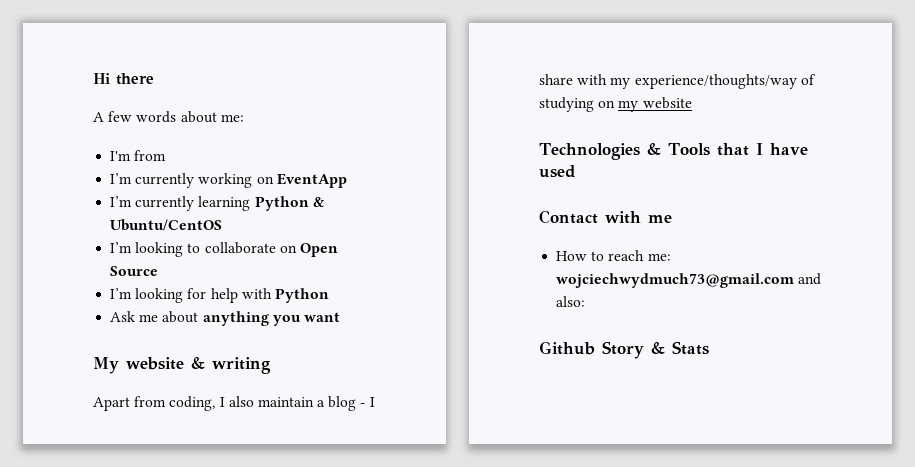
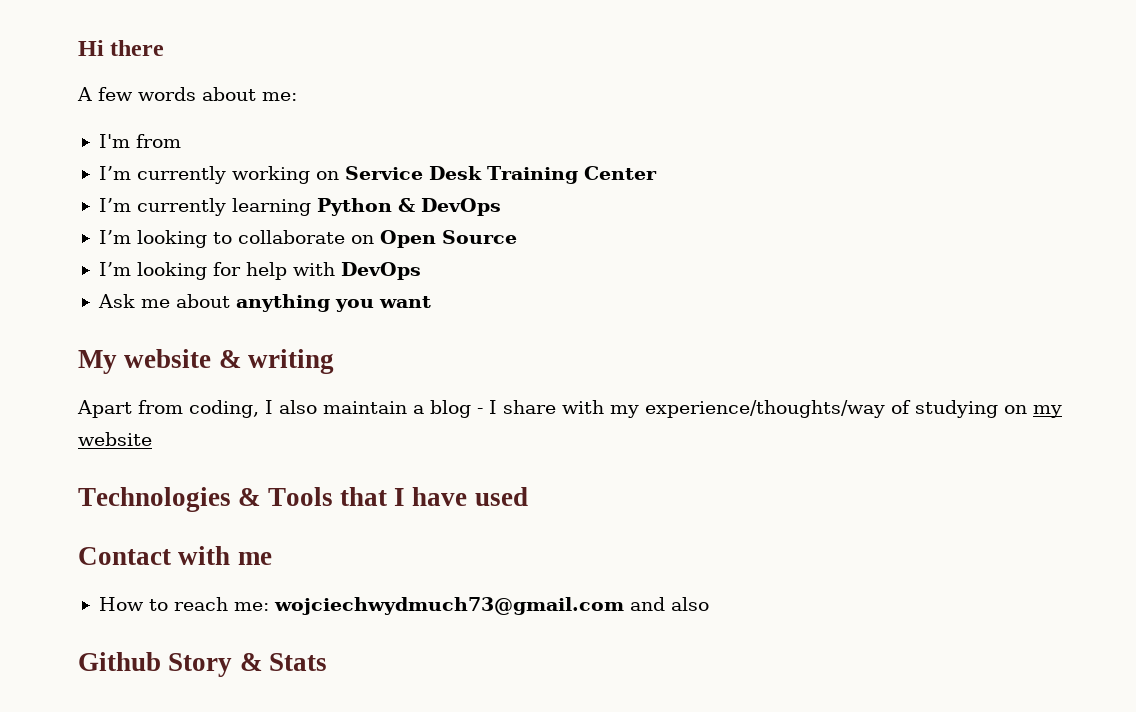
[276,173,347,188] EventApp -> [344,166,657,184] Service Desk Training Center
[110,219,223,231] Ubuntu/CentOS -> [420,198,501,216] DevOps
[274,288,329,303] Python -> [340,262,421,280] DevOps
[556,296,586,307] also: -> [670,597,709,611] also

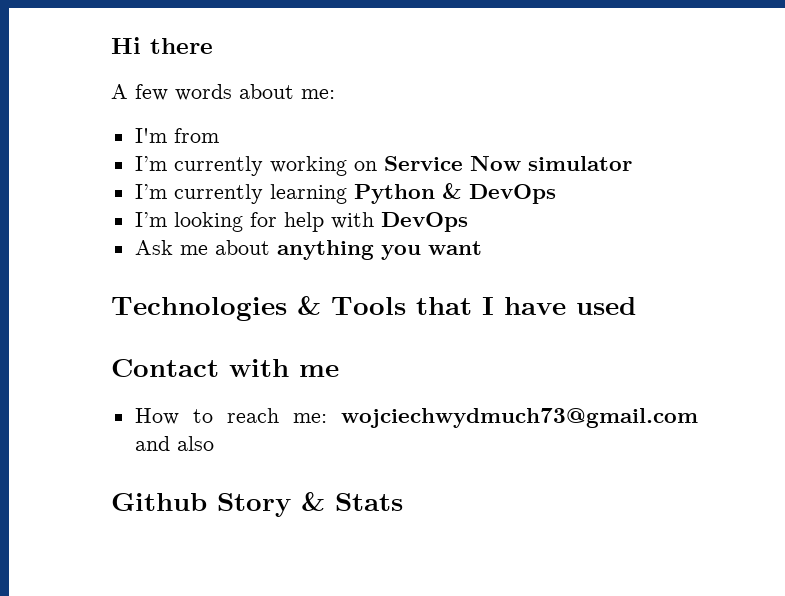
[428,166,657,184] Desk Training Center -> [469,156,632,171] Now simulator
[98,230,517,248] // I’m looking to collaborate on Open Source -> (556, 194) none
[78,349,334,374] [77,400,1062,418] [78,432,152,446] // My website & writing // Apart from coding, I also maintain a blog - I share with my experience/thoughts/way of studying on my website -> (482, 248) none

